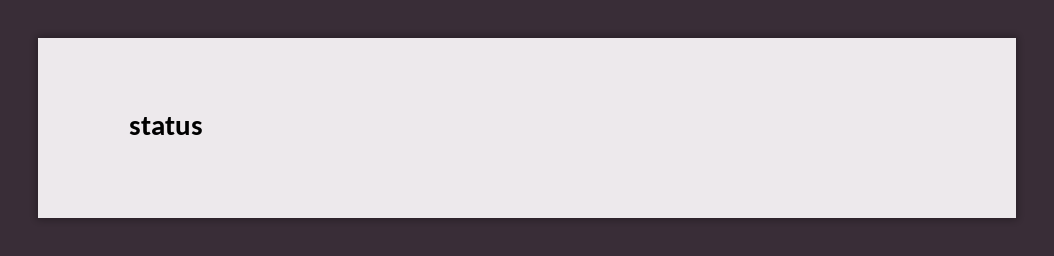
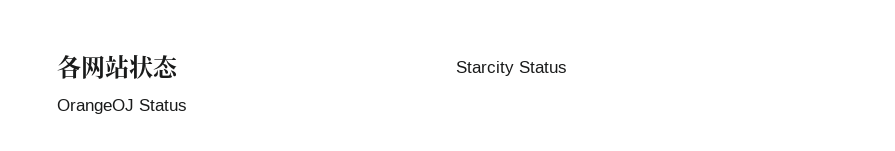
[129,117,203,135] status -> [57,55,179,79] [57,99,187,114] [456,61,567,76] 各网站状态 // OrangeOJ Status // Starcity Status

